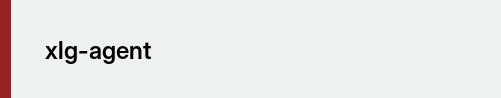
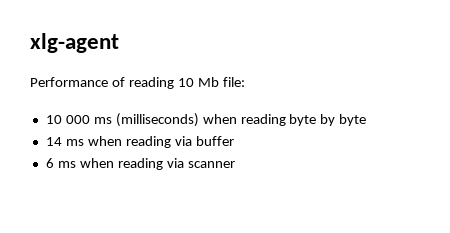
(151, 52) none -> [30,77,245,89] [45,113,367,127] [45,136,234,148] [45,158,235,170] // Performance of reading 10 Mb file: // 10 000 ms (milliseconds) when reading byte by byte // 14 ms when reading via buffer // 6 ms when reading via scanner

